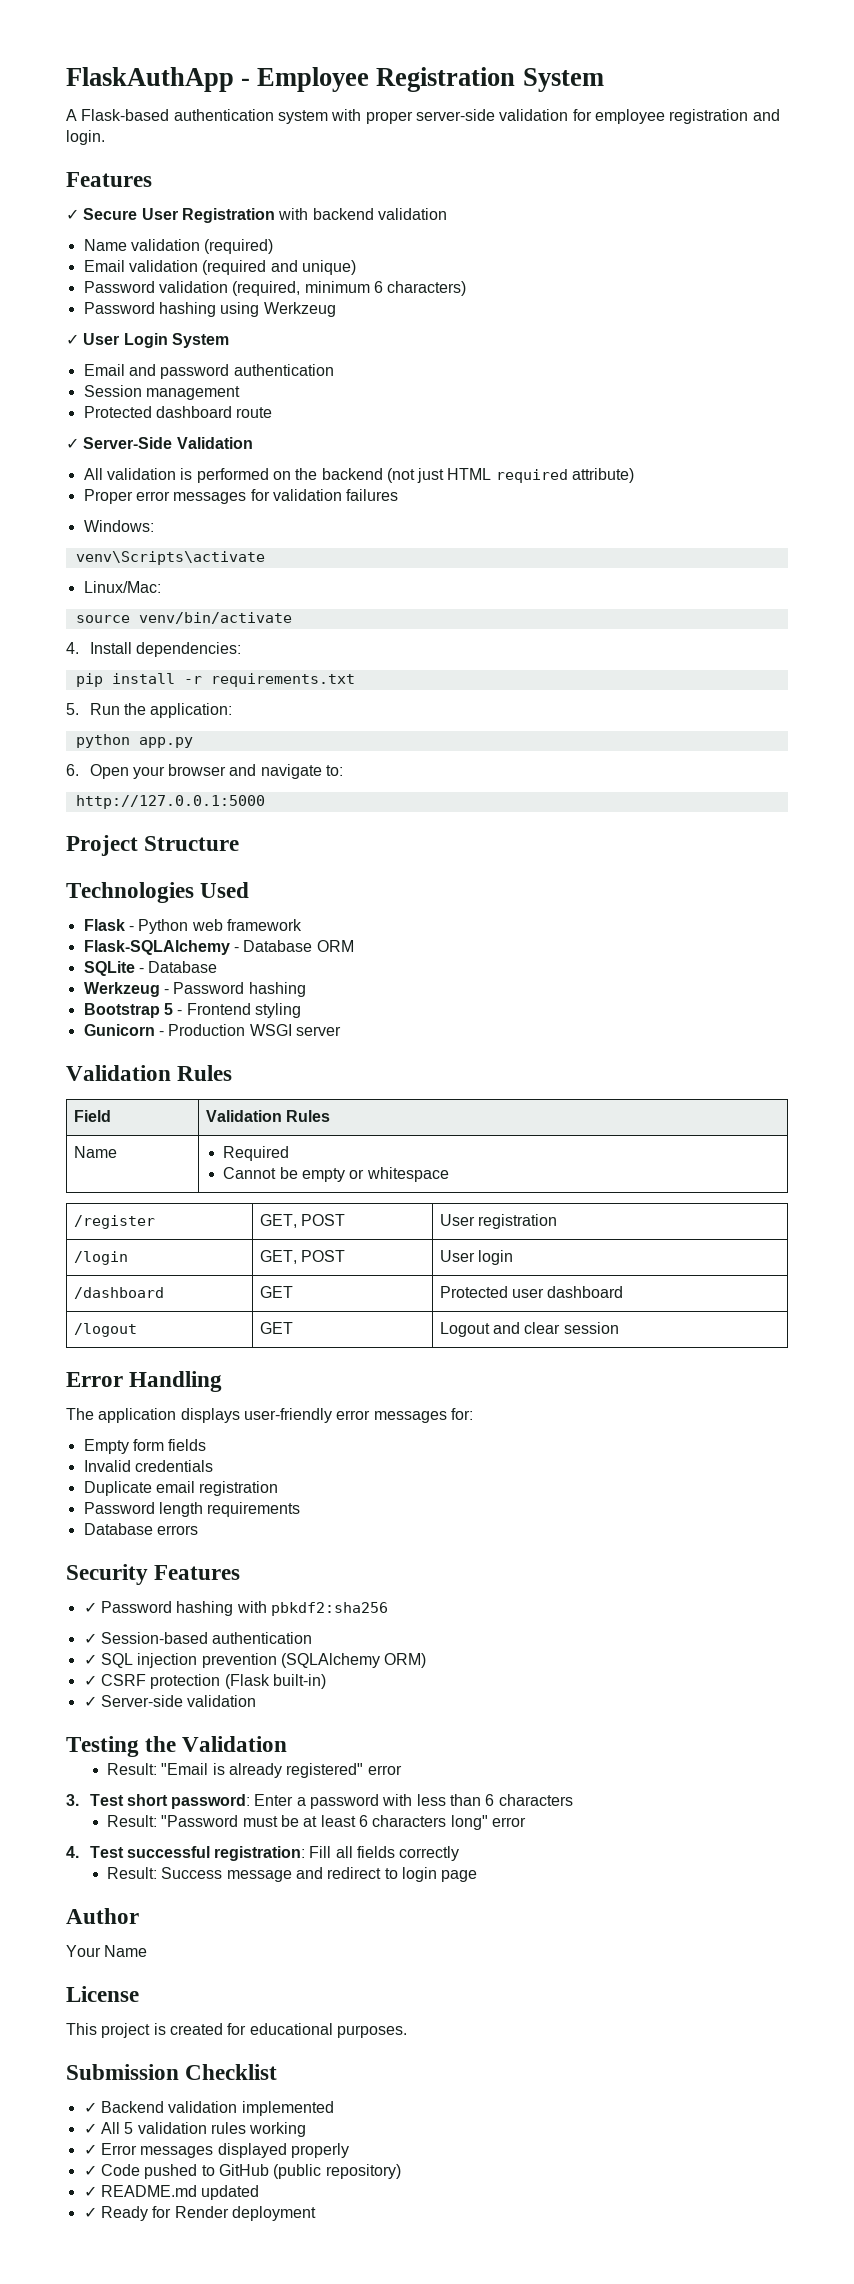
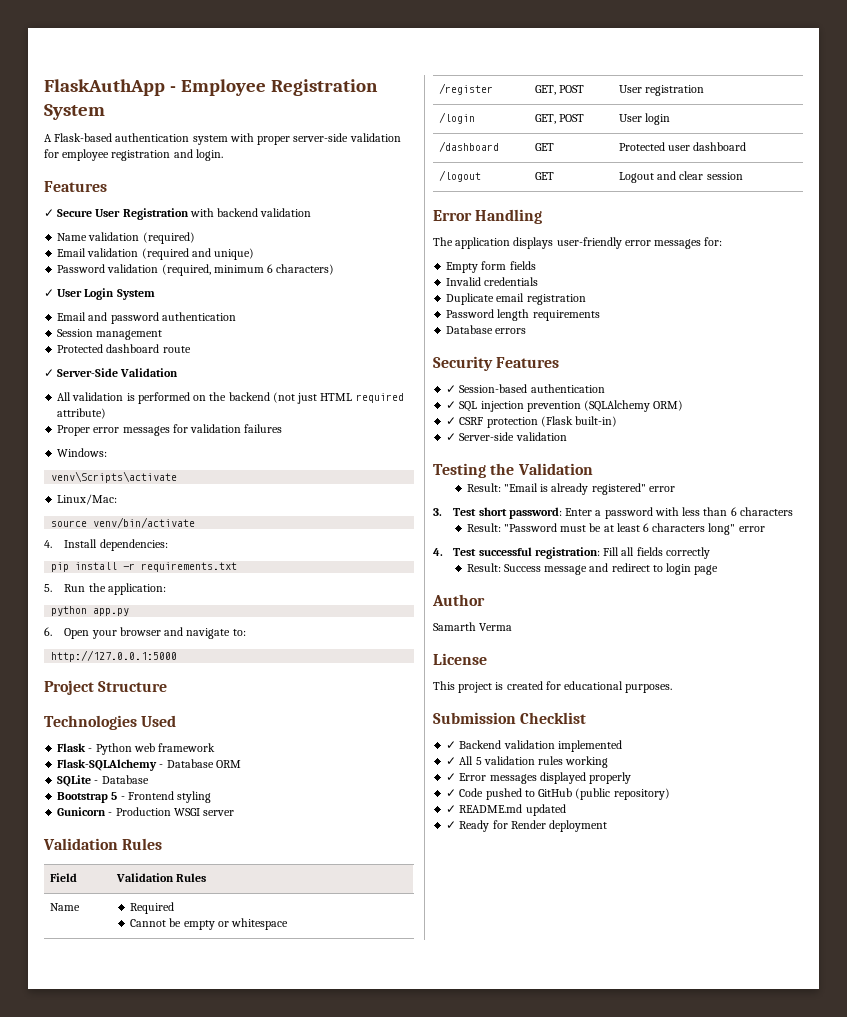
[83,302,336,317] // Password hashing using Werkzeug -> (335, 269) none
[83,982,306,997] // Werkzeug - Password hashing -> (149, 779) none
[83,1601,388,1616] // ✓ Password hashing with pbkdf2:sha256 -> (560, 362) none
[66,1945,148,1957] Your Name -> [433,622,513,631] Samarth Verma

